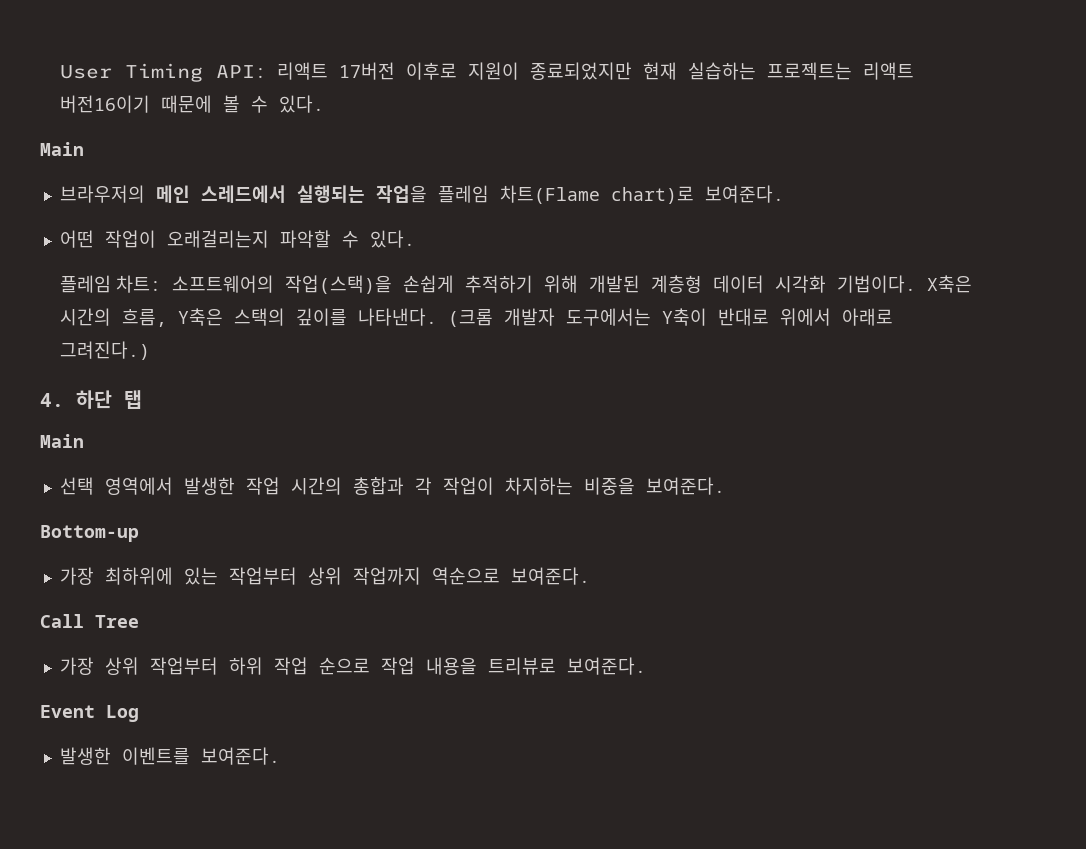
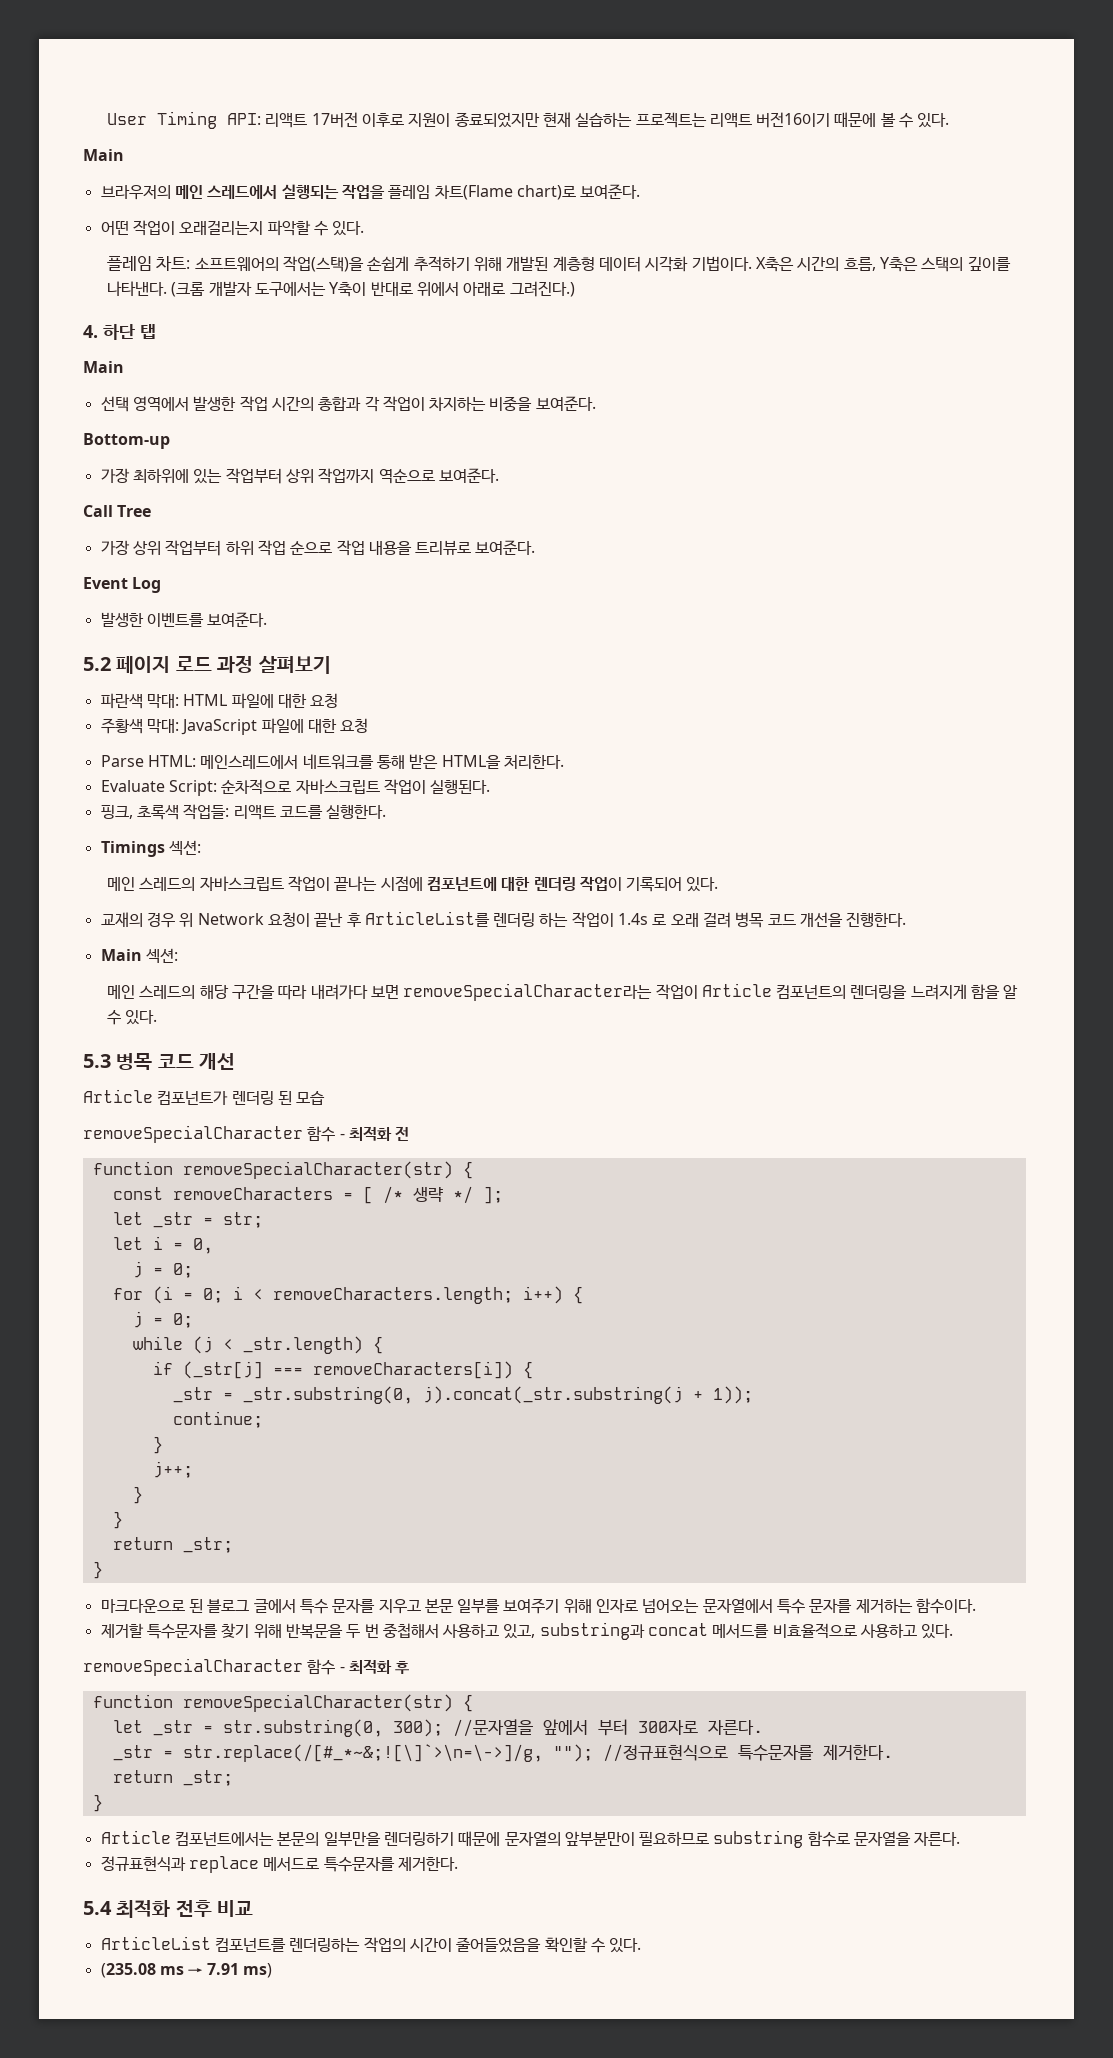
(280, 756) none -> [83,655,331,674] [100,693,339,709] [100,718,369,735] [100,754,564,770] [100,779,491,796] [100,804,387,820] [100,840,201,857] [106,876,719,892] [100,911,907,928] [100,948,178,963] [106,983,1019,1001] [106,1010,158,1025] [83,1053,236,1070] [83,1089,326,1105] [83,1125,410,1143] [92,1161,473,1179] [112,1186,503,1204] [112,1212,263,1228] [112,1236,213,1254] [132,1261,193,1278] [112,1286,583,1304] [132,1311,193,1328] [132,1336,383,1354] [152,1361,533,1379] [172,1386,753,1404] [172,1411,263,1428] [152,1436,163,1454] [152,1461,193,1478] [132,1486,143,1504] [112,1511,123,1529] [112,1537,233,1553] [92,1561,103,1579] [100,1598,977,1614] [100,1622,954,1640] [83,1658,410,1676] [92,1694,473,1712] [112,1719,763,1737] [112,1744,893,1762] [112,1770,233,1786] [92,1794,103,1812] [100,1830,961,1848] [100,1856,458,1873] [83,1900,254,1918] [100,1936,642,1953] [100,1963,272,1978] // 5.2 페이지 로드 과정 살펴보기 // 파란색 막대: HTML 파일에 대한 요청 // 주황색 막대: JavaScript 파일에 대한 요청 // Parse HTML: 메인스레드에서 네트워크를 통해 받은 HTML을 처리한다. // Evaluate Script: 순차적으로 자바스크립트 작업이 실행된다. // 핑크, 초록색 작업들: 리액트 코드를 실행한다. // Timings 섹션: // 메인 스레드의 자바스크립트 작업이 끝나는 시점에 컴포넌트에 대한 렌더링 작업이 기록되어 있다. // 교재의 경우 위 Network 요청이 끝난 후 ArticleList를 렌더링 하는 작업이 1.4s 로 오래 걸려 병목 코드 개선을 진행한다. // Main 섹션: // 메인 스레드의 해당 구간을 따라 내려가다 보면 removeSpecialCharacter라는 작업이 Article 컴포넌트의 렌더링을 느려지게 함을 알 수 있다. // 5.3 병목 코드 개선 // Article 컴포넌트가 렌더링 된 모습 // removeSpecialCharacter 함수 - 최적화 전 // function removeSpecialCharacter(str) { // const removeCharacters = [ /* 생략 */ ]; // let _str = str; // let i = 0, // j = 0; // for (i = 0; i < removeCharacters.length; i++) { // j = 0; // while (j < _str.length) { // if (_str[j] === removeCharacters[i]) { // _str = _str.substring(0, j).concat(_str.substring(j + 1)); // continue; // } // j++; // } // } // return _str; // } // 마크다운으로 된 블로그 글에서 특수 문자를 지우고 본문 일부를 보여주기 위해 인자로 넘어오는 문자열에서 특수 문자를 제거하는 함수이다. // 제거할 특수문자를 찾기 위해 반복문을 두 번 중첩해서 사용하고 있고, substring과 concat 메서드를 비효율적으로 사용하고 있다. // removeSpecialCharacter 함수 - 최적화 후 // function removeSpecialCharacter(str) { // let _str = str.substring(0, 300); //문자열을 앞에서 부터 300자로 자른다. // _str = str.replace(/[#_*~&;![\]`>\n=\->]/g, ""); //정규표현식으로 특수문자를 제거한다. // return _str; // } // Article 컴포넌트에서는 본문의 일부만을 렌더링하기 때문에 문자열의 앞부분만이 필요하므로 substring 함수로 문자열을 자른다. // 정규표현식과 replace 메서드로 특수문자를 제거한다. // 5.4 최적화 전후 비교 // ArticleList 컴포넌트를 렌더링하는 작업의 시간이 줄어들었음을 확인할 수 있다. // (235.08 ms → 7.91 ms)

